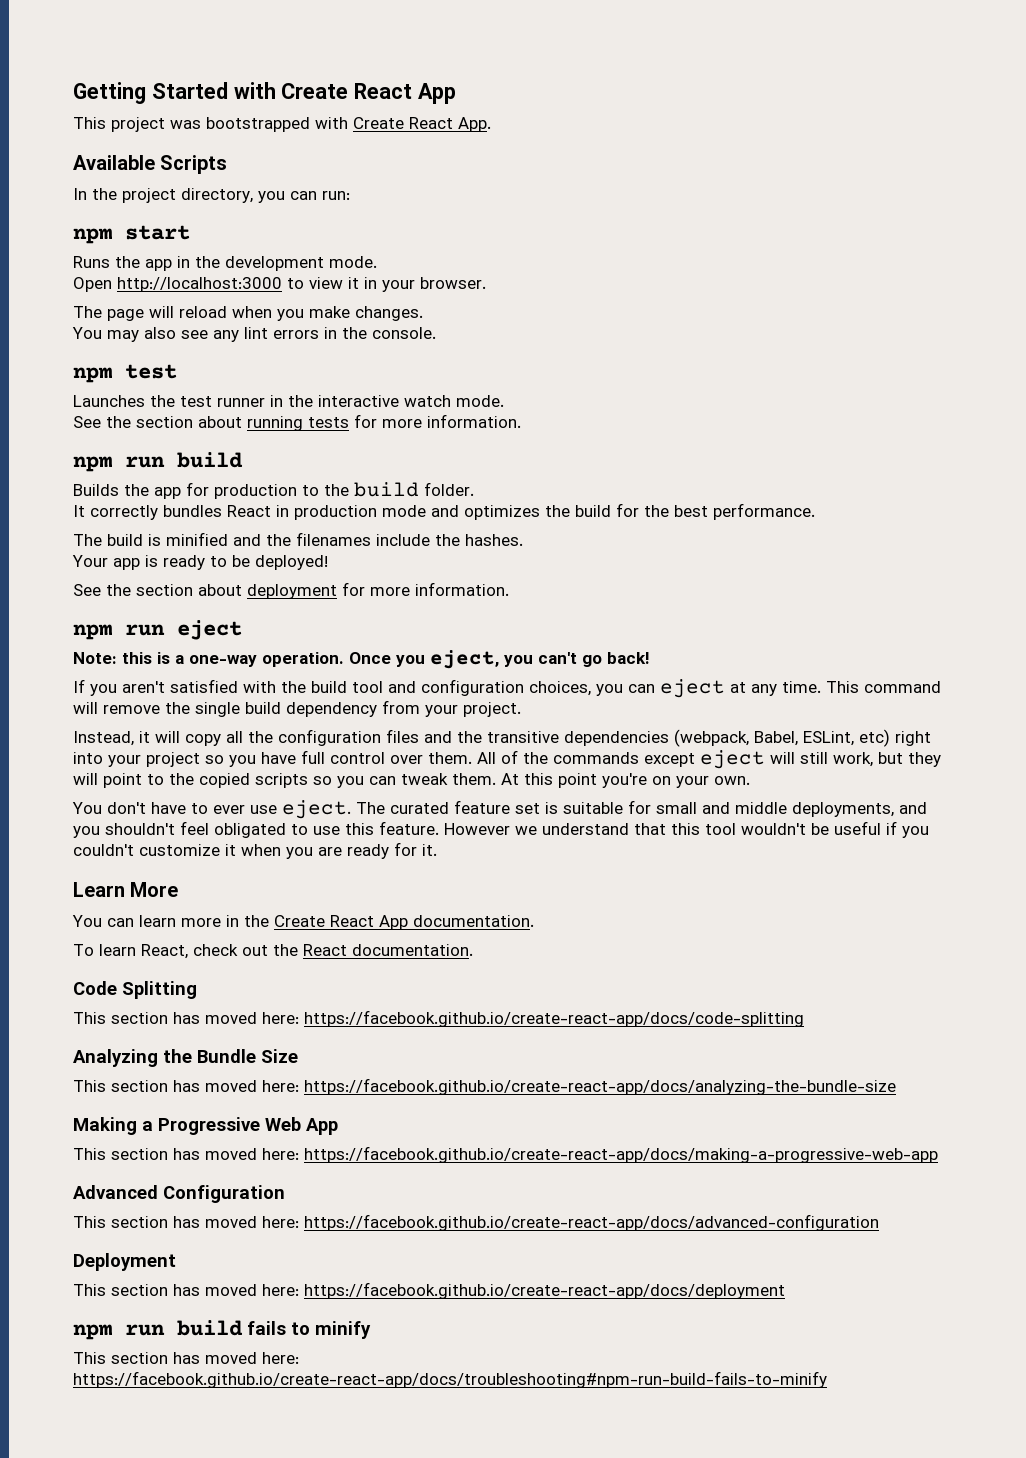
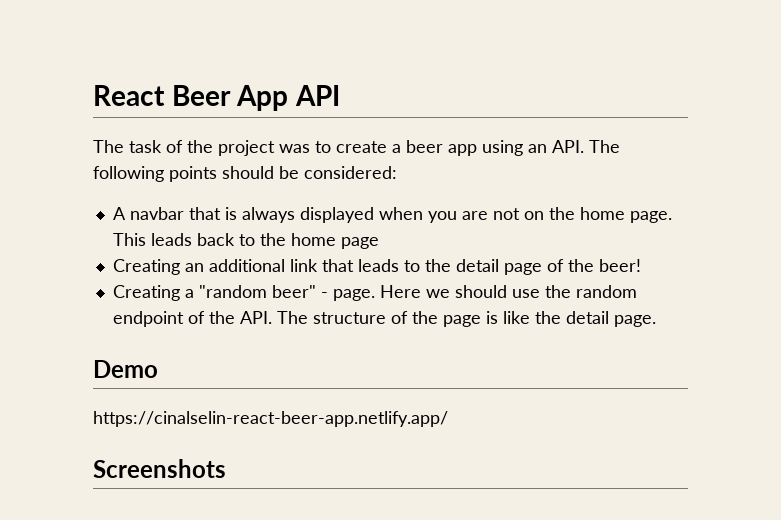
[73,82,457,104] [73,117,491,132] [73,155,228,174] [73,188,350,203] [73,225,190,244] [73,256,377,271] [73,277,486,292] [73,306,423,321] [72,327,436,342] [73,364,177,383] [73,395,504,407] [73,414,521,431] [73,452,243,472] [73,482,474,499] [73,503,815,520] [73,532,523,546] [72,555,328,570] [73,582,509,599] [73,620,242,640] [73,650,649,669] [73,679,941,698] [73,700,521,717] [73,729,931,747] [73,750,941,769] [73,773,750,788] [72,800,927,819] [73,821,929,838] [73,842,437,859] [73,882,179,897] [72,915,534,930] [73,944,473,959] [73,981,197,999] [73,1010,804,1027] [73,1049,298,1067] [73,1078,896,1095] [73,1117,338,1135] [73,1146,938,1163] [73,1185,285,1203] [73,1214,879,1231] [73,1253,176,1271] [73,1282,785,1299] [73,1320,371,1340] [73,1352,299,1364] [73,1371,827,1388] Getting Started with Create React App // This project was bootstrapped with Create React App. // Available Scripts // In the project directory, you can run: // npm start // Runs the app in the development mode. // Open http://localhost:3000 to view it in your browser. // The page will reload when you make changes. // You may also see any lint errors in the console. // npm test // Launches the test runner in the interactive watch mode. // See the section about running tests for more information. // npm run build // Builds the app for production to the build folder. // It correctly bundles React in production mode and optimizes the build for the best performance. // The build is minified and the filenames include the hashes. // Your app is ready to be deployed! // See the section about deployment for more information. // npm run eject // Note: this is a one-way operation. Once you eject, you can't go back! // If you aren't satisfied with the build tool and configuration choices, you can eject at any time. This command will remove the single build dependency from your project. // Instead, it will copy all the configuration files and the transitive dependencies (webpack, Babel, ESLint, etc) right into your project so you have full control over them. All of the commands except eject will still work, but they will point to the copied scripts so you can tweak them. At this point you're on your own. // You don't have to ever use eject. The curated feature set is suitable for small and middle deployments, and you shouldn't feel obligated to use this feature. However we understand that this tool wouldn't be useful if you couldn't customize it when you are ready for it. // Learn More // You can learn more in the Create React App documentation. // To learn React, check out the React documentation. // Code Splitting // This section has moved here: https://facebook.github.io/create-react-app/docs/code-splitting // Analyzing the Bundle Size // This section has moved here: https://facebook.github.io/create-react-app/docs/analyzing-the-bundle-size // Making a Progressive Web App // This section has moved here: https://facebook.github.io/create-react-app/docs/making-a-progressive-web-app // Advanced Configuration // This section has moved here: https://facebook.github.io/create-react-app/docs/advanced-configuration // Deployment // This section has moved here: https://facebook.github.io/create-react-app/docs/deployment // npm run build fails to minify // This section has moved here: https://facebook.github.io/create-react-app/docs/troubleshooting#npm-run-build-fails-to-minify -> [93,85,340,111] [93,140,620,156] [93,166,397,182] [112,207,672,223] [112,233,379,249] [112,259,641,275] [112,285,637,301] [112,311,656,327] [93,360,158,378] [93,411,448,427] [93,459,226,478] React Beer App API // The task of the project was to create a beer app using an API. The following points should be considered: // A navbar that is always displayed when you are not on the home page. This leads back to the home page // Creating an additional link that leads to the detail page of the beer! // Creating a "random beer" - page. Here we should use the random endpoint of the API. The structure of the page is like the detail page. // Demo // https://cinalselin-react-beer-app.netlify.app/ // Screenshots

